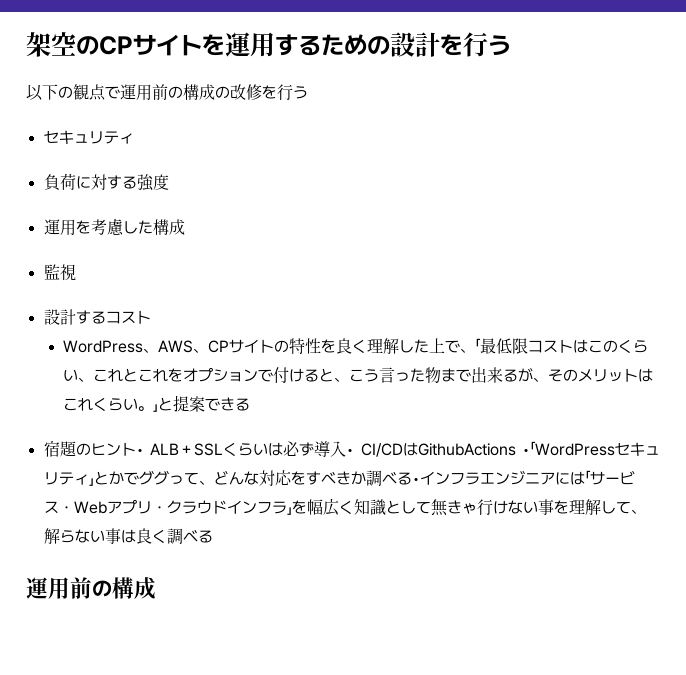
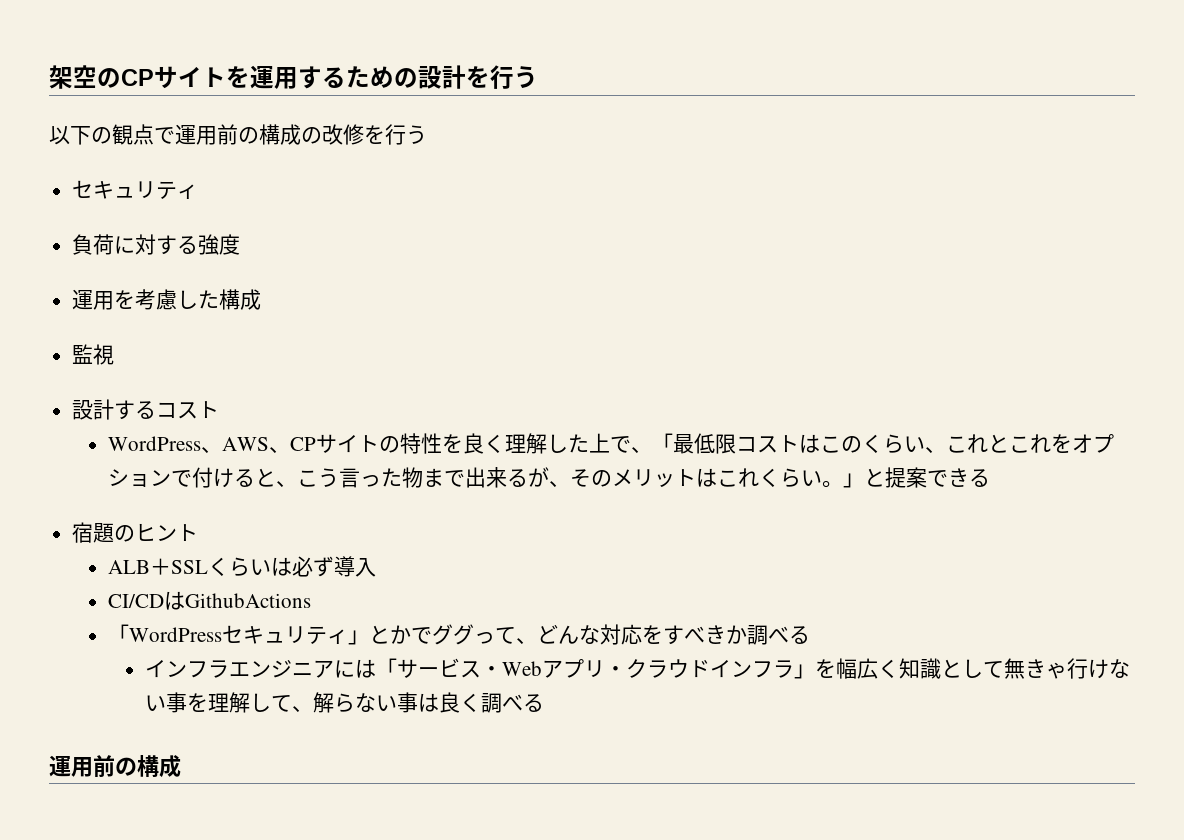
[135,448,144,455] • -> (199, 532) //
[346,448,355,455] • -> (377, 567) //
[521,448,530,455] • -> (312, 600) //
[411,477,420,484] • -> (811, 635) //

